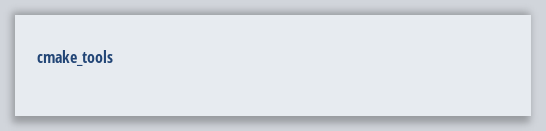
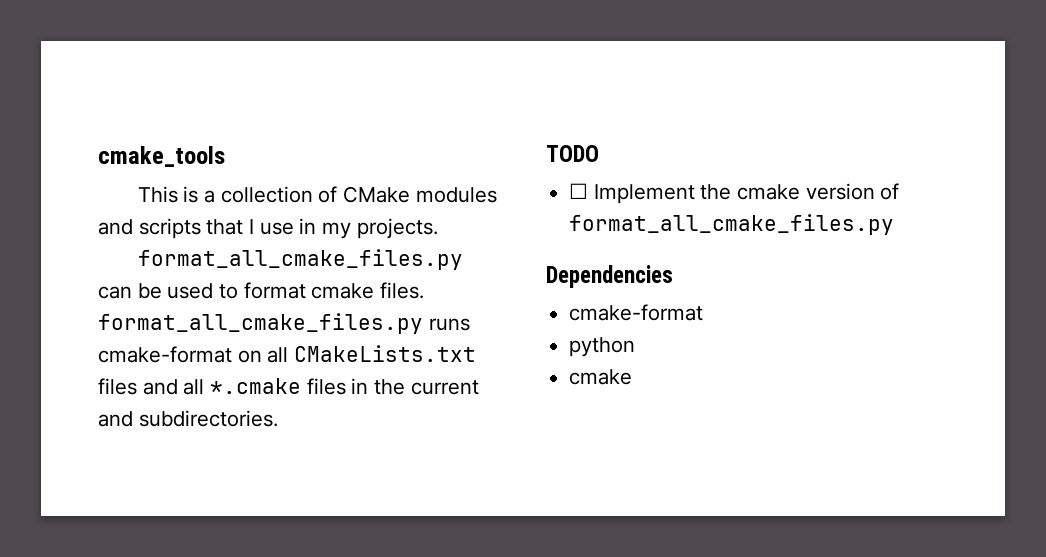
(113, 58) none -> [137,186,497,203] [98,218,438,239] [137,249,463,270] [98,282,425,299] [98,313,470,334] [98,345,477,363] [98,378,479,395] [98,410,278,427] [546,145,599,162] [569,183,900,204] [569,214,895,235] [546,265,673,288] [569,304,704,321] [569,337,636,357] [569,369,633,385] // This is a collection of CMake modules and scripts that I use in my projects. // format_all_cmake_files.py can be used to format cmake files. format_all_cmake_files.py runs cmake-format on all CMakeLists.txt files and all *.cmake files in the current and subdirectories. // TODO // ☐ Implement the cmake version of format_all_cmake_files.py // Dependencies // cmake-format // python // cmake

